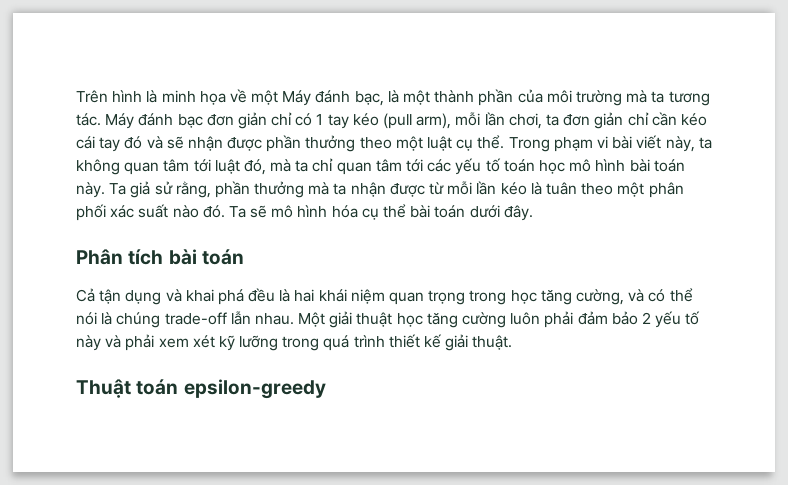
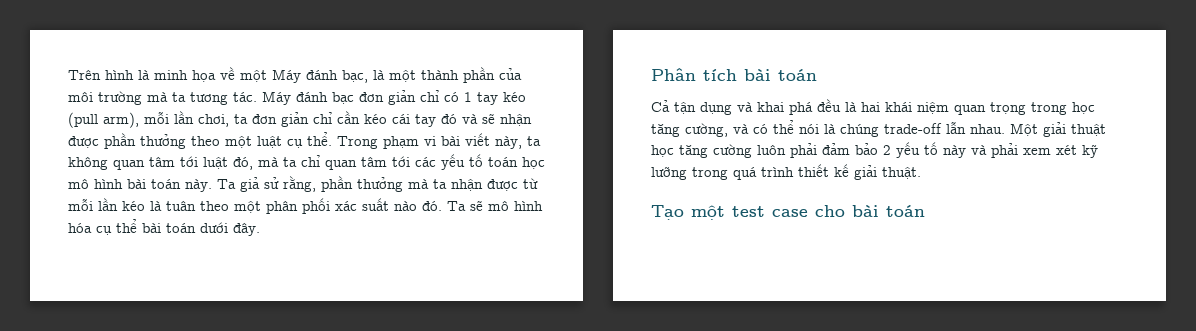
[76,379,326,399] Thuật toán epsilon-greedy -> [651,205,925,220] Tạo một test case cho bài toán

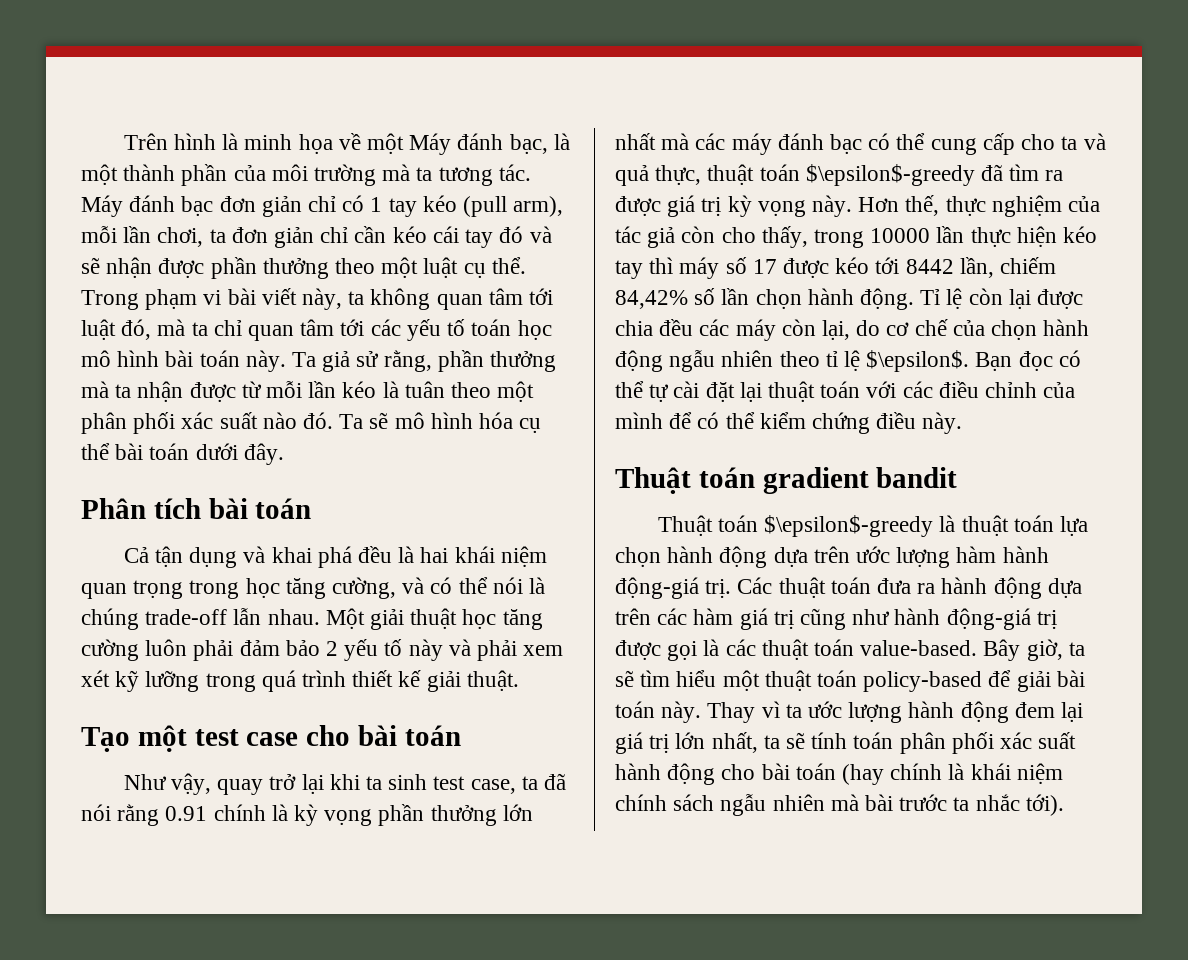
(925, 211) none -> [123,773,567,795] [81,804,533,826] [615,133,1106,155] [615,164,1064,186] [615,195,1101,217] [615,226,1098,248] [615,257,1057,279] [615,288,1084,310] [615,319,1090,341] [615,350,1081,372] [615,381,1076,402] [615,412,963,434] [615,467,958,494] [657,515,1088,537] [615,546,1049,568] [615,577,1082,599] [615,608,1057,630] [615,639,1085,661] [615,670,1085,692] [615,701,1084,723] [615,732,1077,754] [615,763,1063,785] [615,794,1064,816] // Như vậy, quay trở lại khi ta sinh test case, ta đã nói rằng 0.91 chính là kỳ vọng phần thưởng lớn nhất mà các máy đánh bạc có thể cung cấp cho ta và quả thực, thuật toán $\epsilon$-greedy đã tìm ra được giá trị kỳ vọng này. Hơn thế, thực nghiệm của tác giả còn cho thấy, trong 10000 lần thực hiện kéo tay thì máy số 17 được kéo tới 8442 lần, chiếm 84,42% số lần chọn hành động. Tỉ lệ còn lại được chia đều các máy còn lại, do cơ chế của chọn hành động ngẫu nhiên theo tỉ lệ $\epsilon$. Bạn đọc có thể tự cài đặt lại thuật toán với các điều chỉnh của mình để có thể kiểm chứng điều này. // Thuật toán gradient bandit // Thuật toán $\epsilon$-greedy là thuật toán lựa chọn hành động dựa trên ước lượng hàm hành động-giá trị. Các thuật toán đưa ra hành động dựa trên các hàm giá trị cũng như hành động-giá trị được gọi là các thuật toán value-based. Bây giờ, ta sẽ tìm hiểu một thuật toán policy-based để giải bài toán này. Thay vì ta ước lượng hành động đem lại giá trị lớn nhất, ta sẽ tính toán phân phối xác suất hành động cho bài toán (hay chính là khái niệm chính sách ngẫu nhiên mà bài trước ta nhắc tới).

